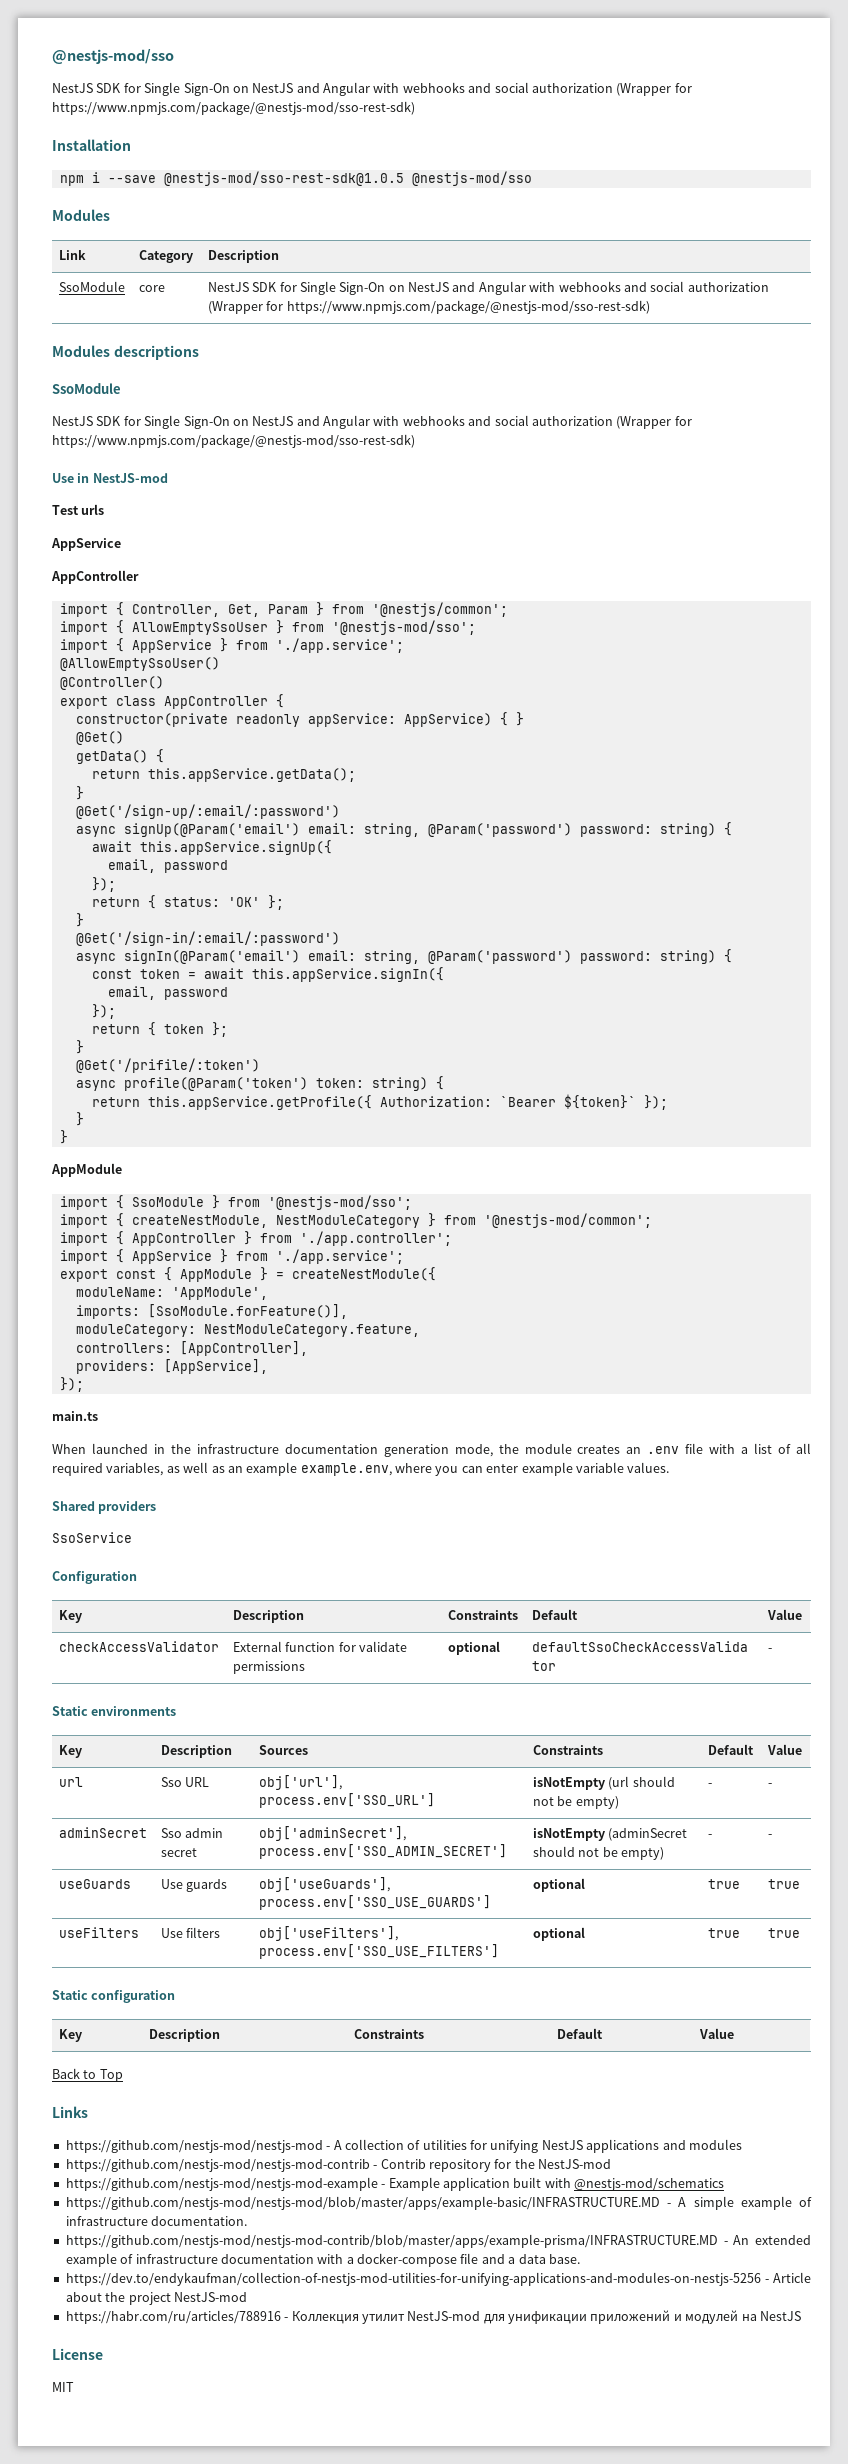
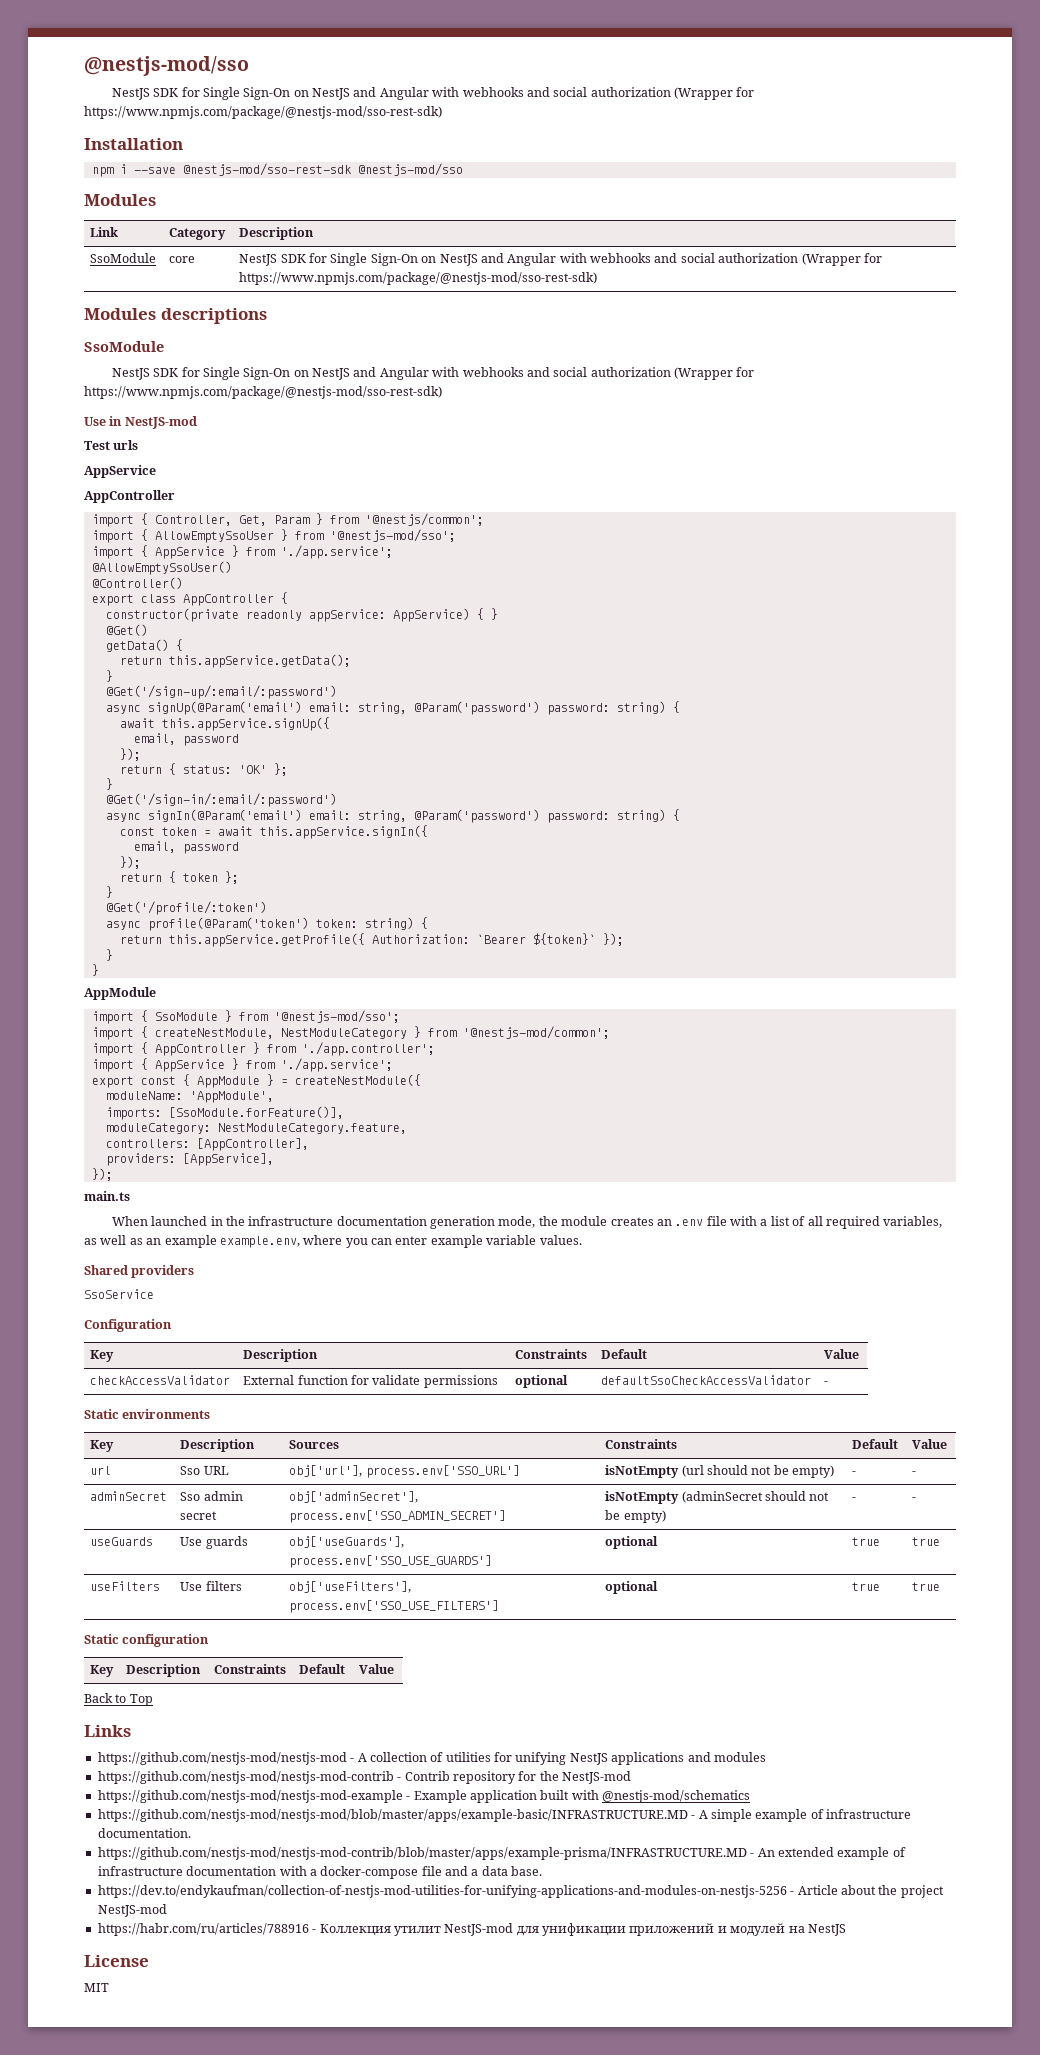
[163,171,404,186] @nestjs-mod/sso-rest-sdk@1.0.5 -> [182,163,351,176] @nestjs-mod/sso-rest-sdk
[75,1058,260,1073] @Get('/prifile/:token') -> [105,901,267,915] @Get('/profile/:token')

